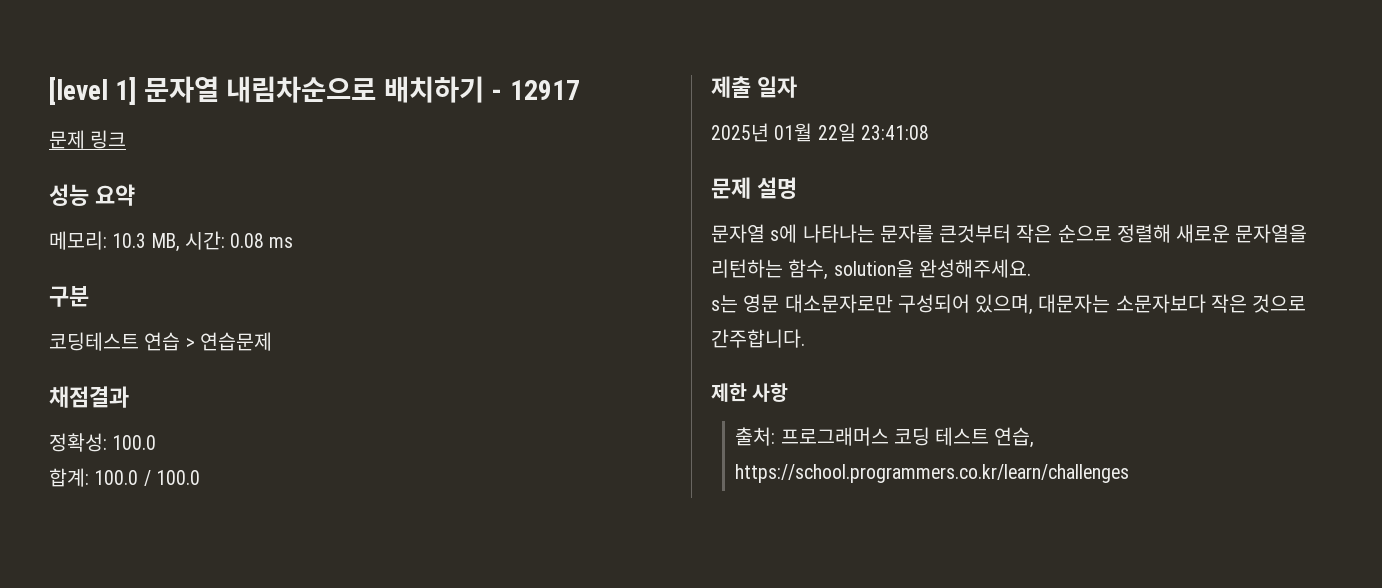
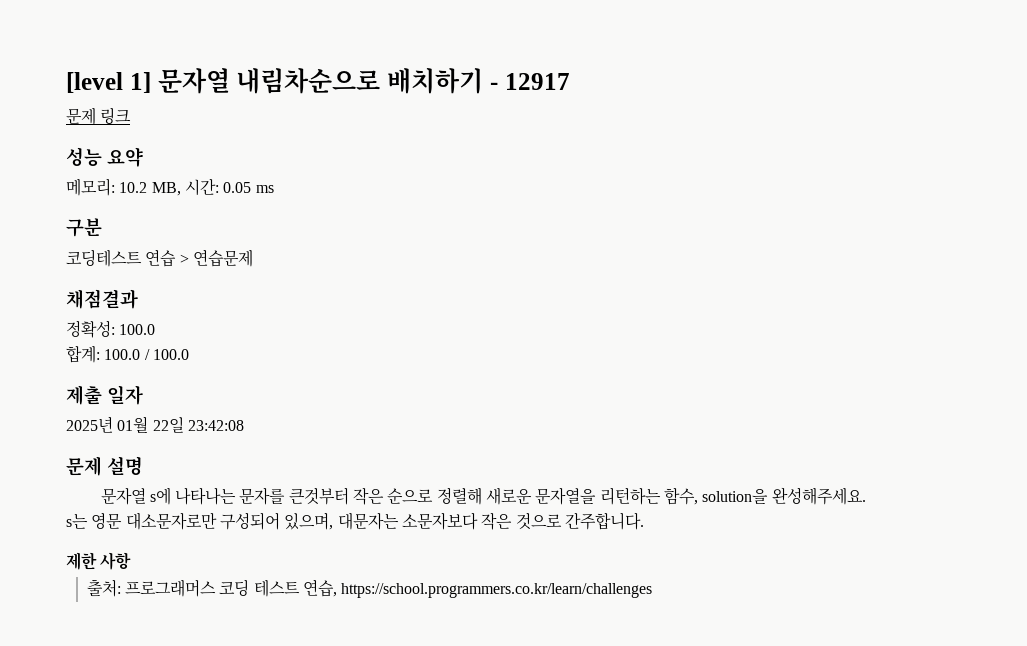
[112,233,147,248] 10.3 -> [119,182,148,193] 10.2
[230,233,265,248] 0.08 -> [223,182,252,193] 0.05
[860,125,929,140] 23:41:08 -> [187,420,244,431] 23:42:08

